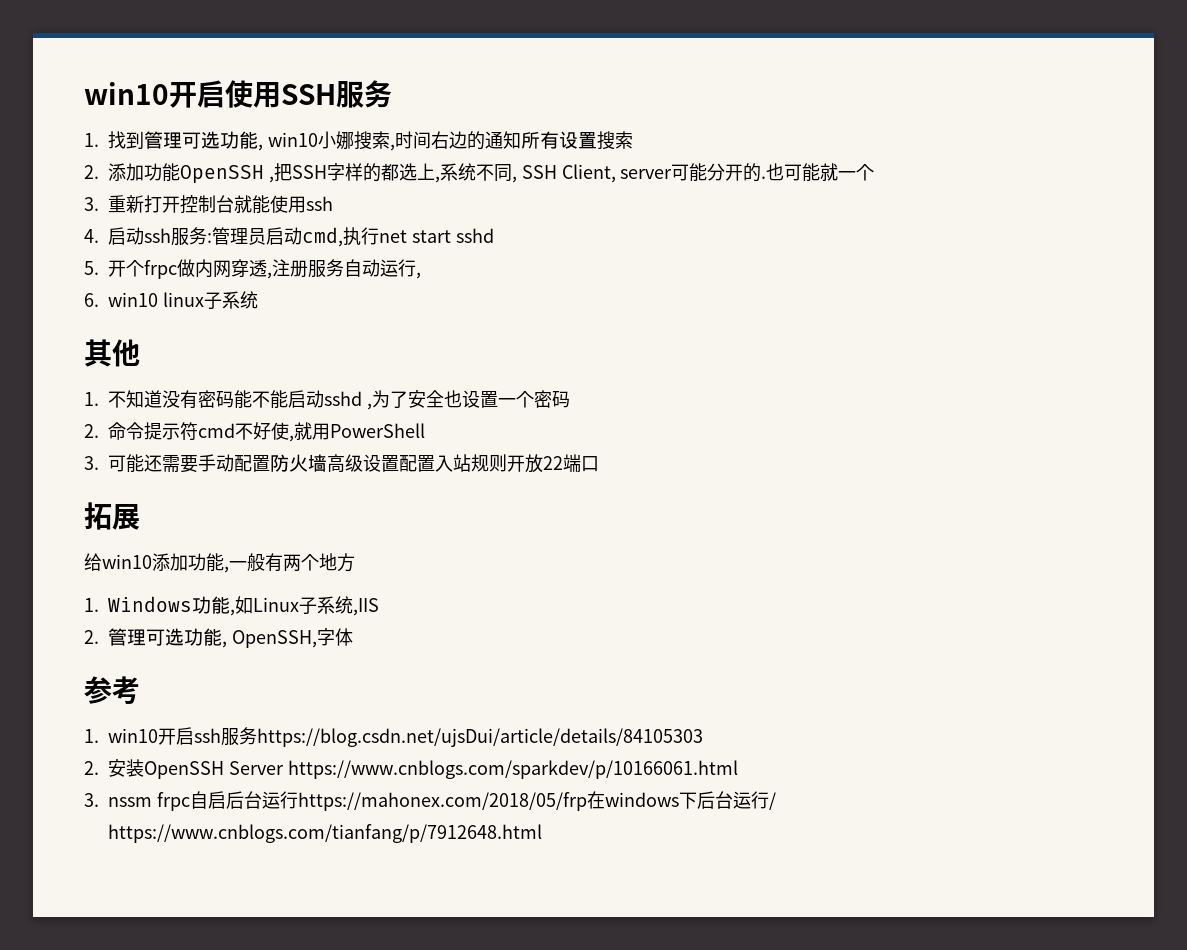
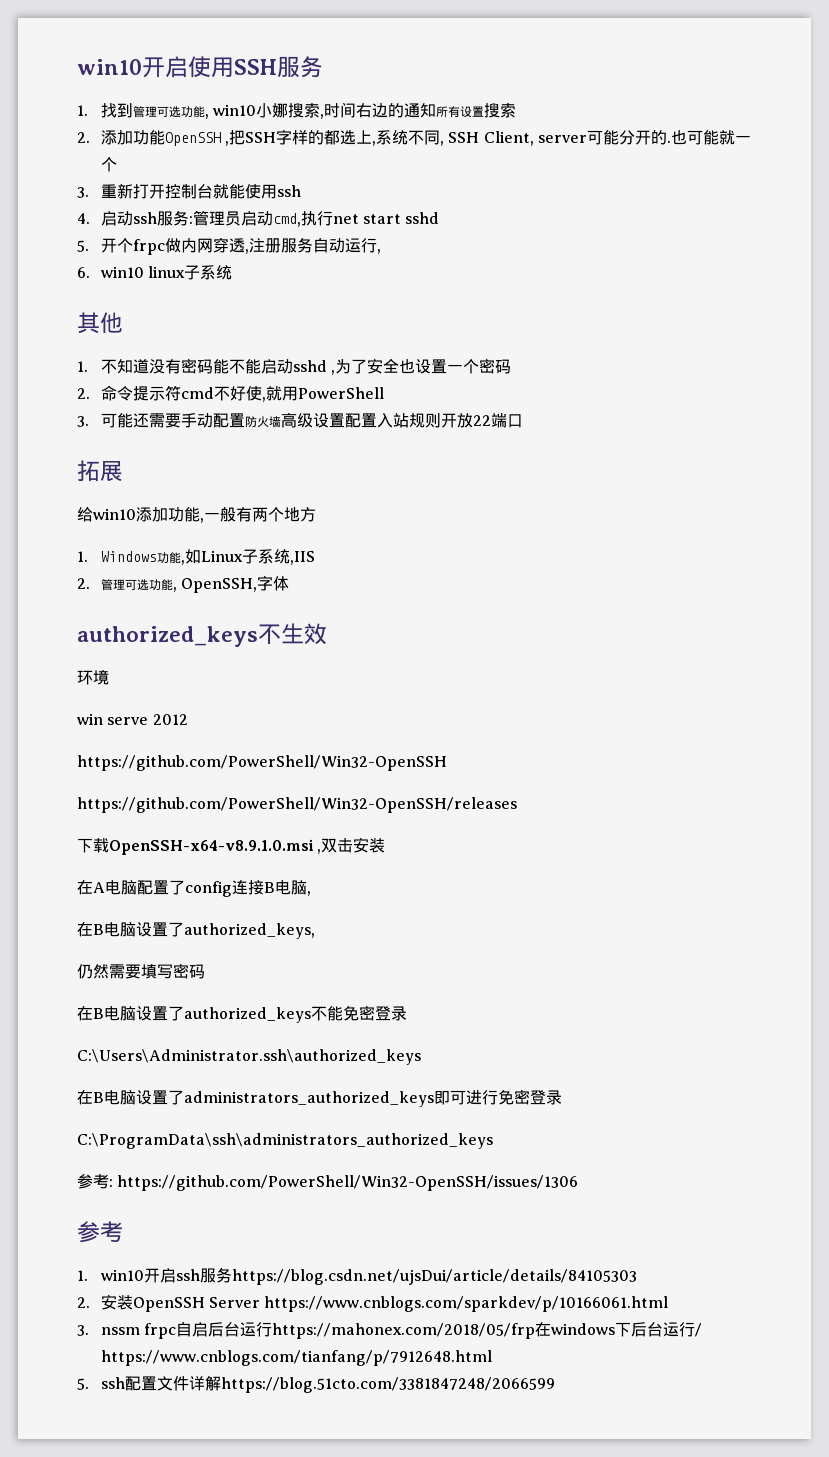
(353, 637) none -> [77,623,327,647] [77,669,109,685] [77,713,188,725] [77,755,447,771] [77,797,517,813] [77,837,386,855] [77,880,311,897] [77,922,315,939] [77,963,205,979] [77,1005,407,1023] [77,1049,421,1065] [77,1089,562,1107] [77,1133,493,1149] [77,1174,579,1191] // authorized_keys不生效 // 环境 // win serve 2012 // https://github.com/PowerShell/Win32-OpenSSH // https://github.com/PowerShell/Win32-OpenSSH/releases // 下载OpenSSH-x64-v8.9.1.0.msi ,双击安装 // 在A电脑配置了config连接B电脑, // 在B电脑设置了authorized_keys, // 仍然需要填写密码 // 在B电脑设置了authorized_keys不能免密登录 // C:\Users\Administrator.ssh\authorized_keys // 在B电脑设置了administrators_authorized_keys即可进行免密登录 // C:\ProgramData\ssh\administrators_authorized_keys // 参考: https://github.com/PowerShell/Win32-OpenSSH/issues/1306
(542, 833) none -> [77,1376,555,1393] // 5. ssh配置文件详解https://blog.51cto.com/3381847248/2066599

